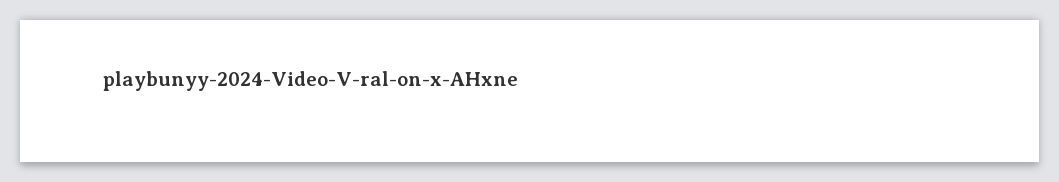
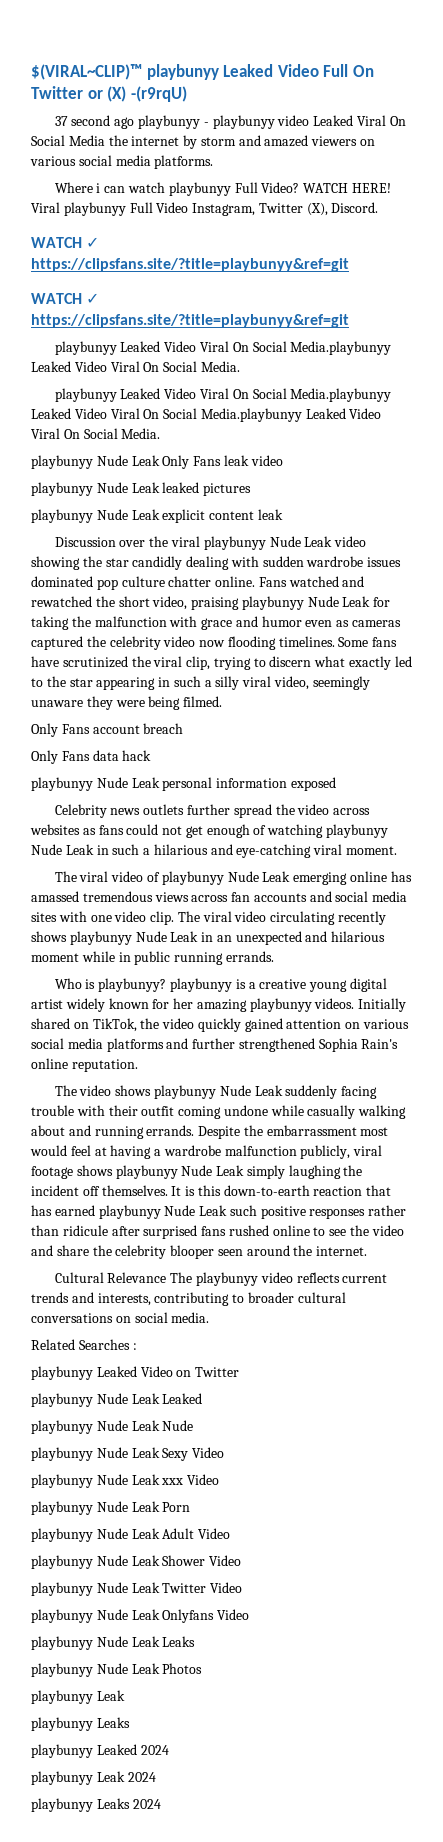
[103,71,518,91] playbunyy-2024-Video-V-ral-on-x-AHxne -> [31,64,374,80] [31,86,187,102] [54,115,406,129] [31,135,376,149] [30,155,214,169] [54,182,391,196] [31,202,379,216] [31,237,100,248] [31,258,349,272] [31,293,100,304] [31,314,349,328] [54,341,392,355] [31,361,240,372] [54,388,392,402] [31,408,382,422] [31,428,161,439] [31,455,283,469] [31,482,252,496] [31,509,283,523] [54,536,367,550] [31,556,402,570] [31,576,365,590] [31,596,391,610] [31,616,402,630] [31,636,398,650] [31,656,412,670] [31,676,370,690] [31,696,223,710] [31,723,184,737] [31,750,152,764] [31,777,336,791] [54,804,371,818] [30,824,389,838] [31,844,398,858] [54,871,412,885] [31,891,408,902] [31,911,387,925] [31,931,386,945] [31,951,274,965] [54,978,387,992] [31,998,407,1012] [31,1018,410,1032] [31,1038,399,1052] [31,1058,138,1072] [54,1085,378,1099] [31,1105,407,1119] [31,1125,389,1139] [30,1145,383,1159] [31,1165,363,1179] [31,1185,392,1196] [31,1205,407,1219] [31,1225,404,1239] [31,1245,368,1259] [54,1272,388,1286] [31,1292,346,1306] [31,1312,210,1323] [31,1339,137,1350] [31,1366,240,1380] [31,1393,203,1407] [31,1420,194,1434] [31,1447,225,1461] [31,1474,220,1488] [31,1501,191,1515] [31,1528,231,1542] [31,1555,242,1569] [31,1582,243,1596] [31,1609,250,1623] [31,1636,196,1650] [31,1663,203,1677] [31,1690,125,1704] [31,1717,130,1731] [31,1744,169,1758] [31,1771,156,1785] [31,1798,161,1812] $(VIRAL~CLIP)™ playbunyy Leaked Video Full On Twitter or (X) -(r9rqU) // 37 second ago playbunyy - playbunyy video Leaked Viral On Social Media the internet by storm and amazed viewers on various social media platforms. // Where i can watch playbunyy Full Video? WATCH HERE! Viral playbunyy Full Video Instagram, Twitter (X), Discord. // WATCH ✓ https://clipsfans.site/?title=playbunyy&ref=git // WATCH ✓ https://clipsfans.site/?title=playbunyy&ref=git // playbunyy Leaked Video Viral On Social Media.playbunyy Leaked Video Viral On Social Media. // playbunyy Leaked Video Viral On Social Media.playbunyy Leaked Video Viral On Social Media.playbunyy Leaked Video Viral On Social Media. // playbunyy Nude Leak Only Fans leak video // playbunyy Nude Leak leaked pictures // playbunyy Nude Leak explicit content leak // Discussion over the viral playbunyy Nude Leak video showing the star candidly dealing with sudden wardrobe issues dominated pop culture chatter online. Fans watched and rewatched the short video, praising playbunyy Nude Leak for taking the malfunction with grace and humor even as cameras captured the celebrity video now flooding timelines. Some fans have scrutinized the viral clip, trying to discern what exactly led to the star appearing in such a silly viral video, seemingly unaware they were being filmed. // Only Fans account breach // Only Fans data hack // playbunyy Nude Leak personal information exposed // Celebrity news outlets further spread the video across websites as fans could not get enough of watching playbunyy Nude Leak in such a hilarious and eye-catching viral moment. // The viral video of playbunyy Nude Leak emerging online has amassed tremendous views across fan accounts and social media sites with one video clip. The viral video circulating recently shows playbunyy Nude Leak in an unexpected and hilarious moment while in public running errands. // Who is playbunyy? playbunyy is a creative young digital artist widely known for her amazing playbunyy videos. Initially shared on TikTok, the video quickly gained attention on various social media platforms and further strengthened Sophia Rain's online reputation. // The video shows playbunyy Nude Leak suddenly facing trouble with their outfit coming undone while casually walking about and running errands. Despite the embarrassment most would feel at having a wardrobe malfunction publicly, viral footage shows playbunyy Nude Leak simply laughing the incident off themselves. It is this down-to-earth reaction that has earned playbunyy Nude Leak such positive responses rather than ridicule after surprised fans rushed online to see the video and share the celebrity blooper seen around the internet. // Cultural Relevance The playbunyy video reflects current trends and interests, contributing to broader cultural conversations on social media. // Related Searches : // playbunyy Leaked Video on Twitter // playbunyy Nude Leak Leaked // playbunyy Nude Leak Nude // playbunyy Nude Leak Sexy Video // playbunyy Nude Leak xxx Video // playbunyy Nude Leak Porn // playbunyy Nude Leak Adult Video // playbunyy Nude Leak Shower Video // playbunyy Nude Leak Twitter Video // playbunyy Nude Leak Onlyfans Video // playbunyy Nude Leak Leaks // playbunyy Nude Leak Photos // playbunyy Leak // playbunyy Leaks // playbunyy Leaked 2024 // playbunyy Leak 2024 // playbunyy Leaks 2024

